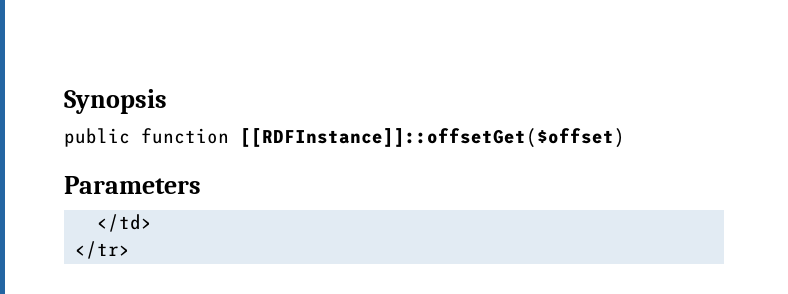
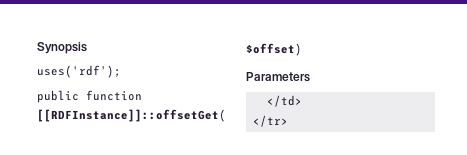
(167, 101) none -> [37,65,121,78] // uses('rdf');

